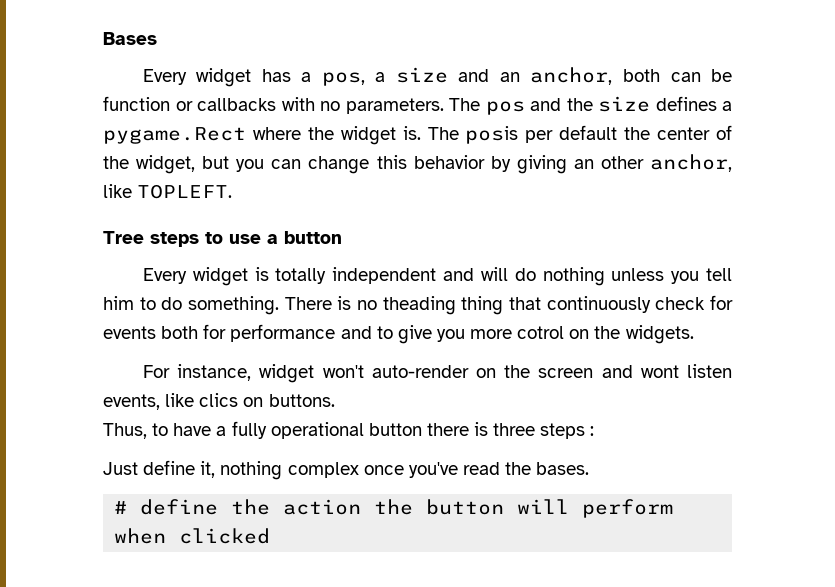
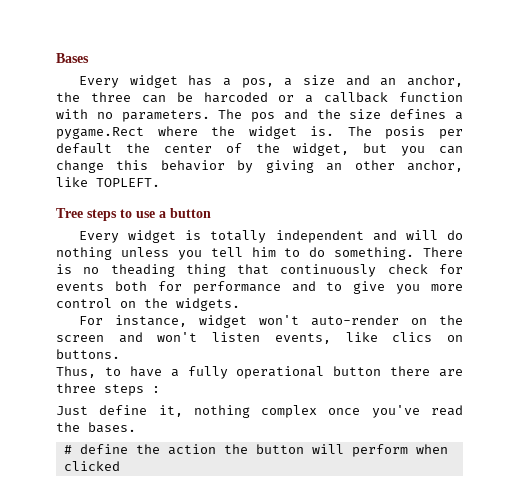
[622,69,732,82] [103,96,276,111] both can be function or callbacks -> [56,92,463,103] the three can be harcoded or a callback function
[517,326,565,339] cotrol -> [56,298,112,308] control
[640,365,679,378] wont -> [157,332,198,342] won't
[474,422,489,436] is -> [439,369,463,377] are

